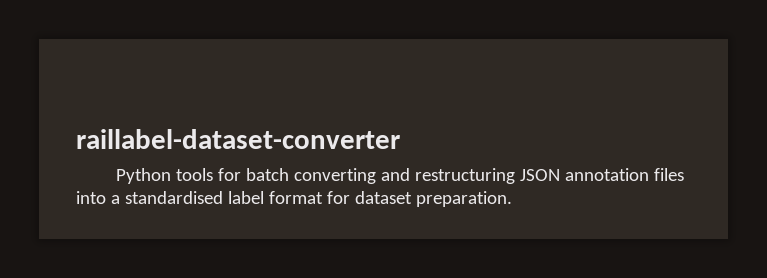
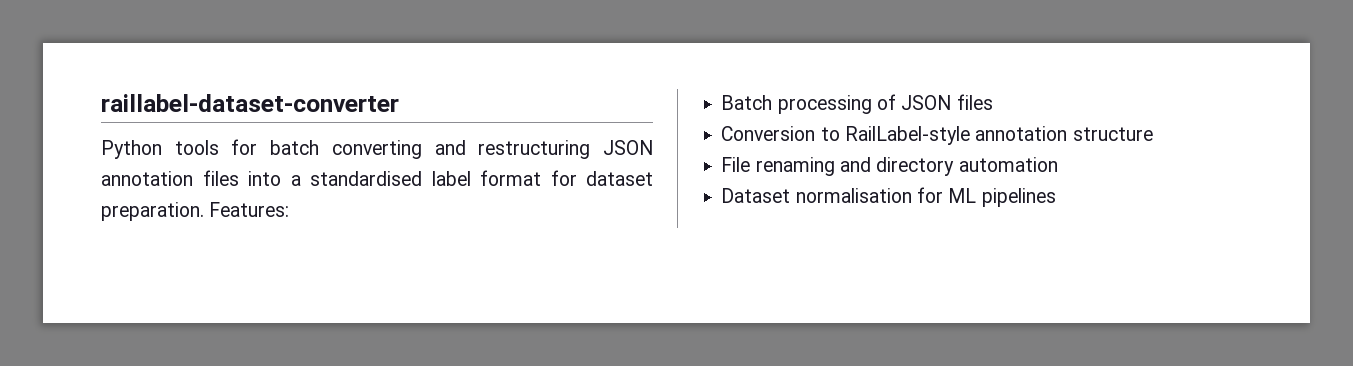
(512, 199) none -> [209,202,290,217] [721,94,993,114] [721,126,1153,145] [721,157,1058,176] [721,187,1056,207] Features: // Batch processing of JSON files // Conversion to RailLabel-style annotation structure // File renaming and directory automation // Dataset normalisation for ML pipelines

